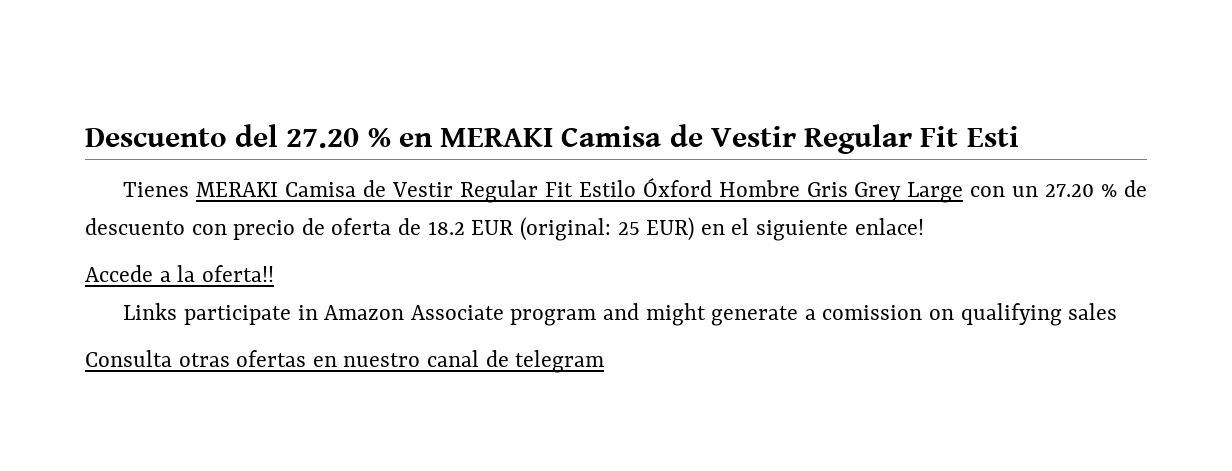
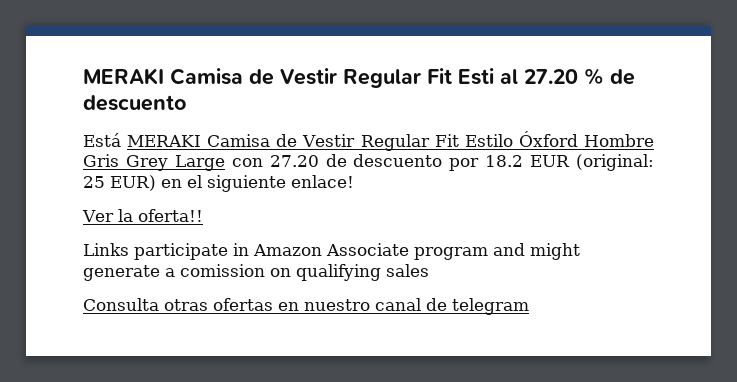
[85,124,433,148] Descuento del 27.20 % en -> (83, 76) none
[123,182,190,197] // Tienes -> [500,68,635,85] [83,95,187,111] [83,133,121,147] al 27.20 % de descuento // Está
[1012,180,1147,197] [85,218,422,240] un 27.20 % de descuento con precio de oferta de -> [269,154,480,171] 27.20 de descuento por
[85,265,171,282] Accede a -> [82,210,114,222] Ver

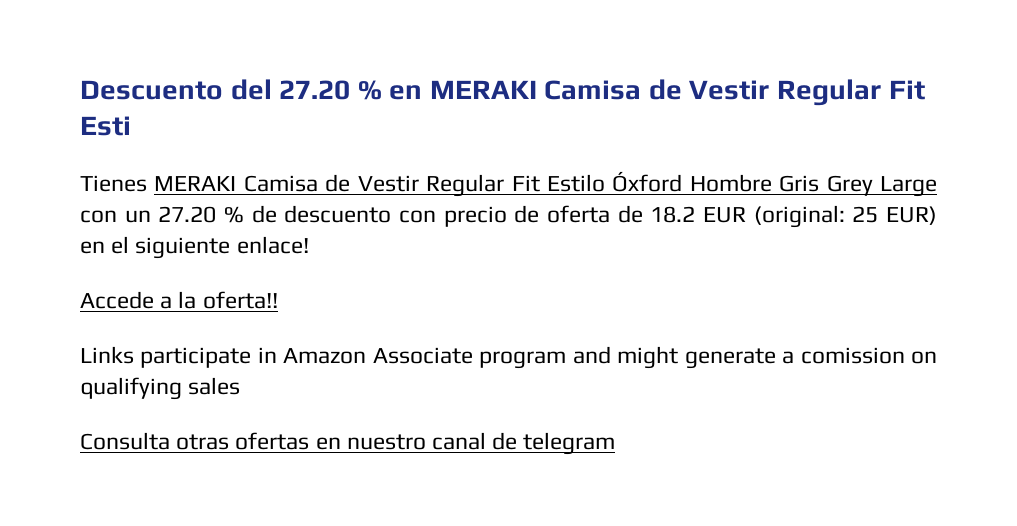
(83, 76) none -> [80,79,423,100] Descuento del 27.20 % en
[500,68,635,85] [83,95,187,111] [83,133,121,147] al 27.20 % de descuento // Está -> [80,175,147,192] // Tienes
[269,154,480,171] 27.20 de descuento por -> [124,205,643,227] un 27.20 % de descuento con precio de oferta de
[82,210,114,222] Ver -> [80,291,173,309] Accede a

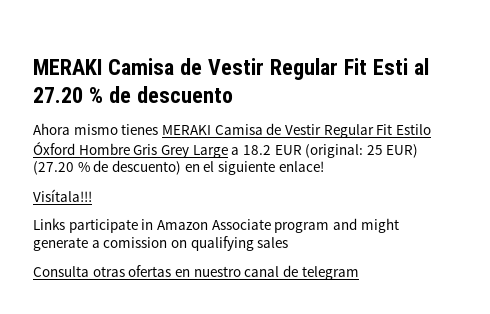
[80,79,423,100] Descuento del 27.20 % en -> (33, 67) none
[80,175,147,192] // Tienes -> [413,58,429,75] [33,86,233,103] [33,123,159,135] al 27.20 % de descuento // Ahora mismo tienes
[80,205,643,227] con un 27.20 % de descuento con precio de oferta de -> [231,147,240,155] a
(937, 215) none -> [33,160,181,175] (27.20 % de descuento)
[80,291,278,309] Accede a la oferta!! -> [33,189,92,202] Visítala!!!

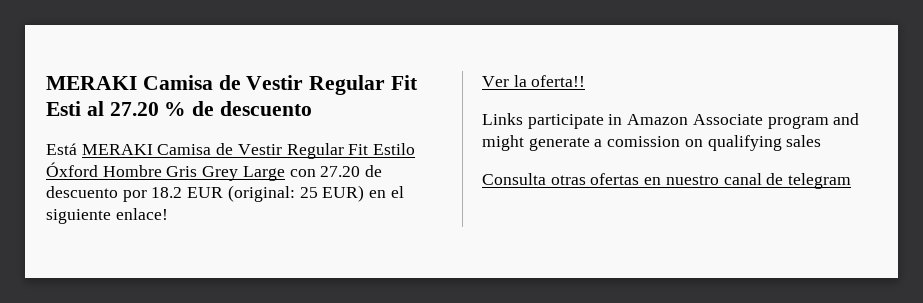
[33,123,159,135] Ahora mismo tienes -> [46,143,77,155] Está
[231,147,240,155] a -> [289,165,383,177] [46,186,147,202] con 27.20 de descuento por
[33,160,181,175] (27.20 % de descuento) -> (365, 193) none
[33,189,92,202] Visítala!!! -> [482,75,586,87] Ver la oferta!!

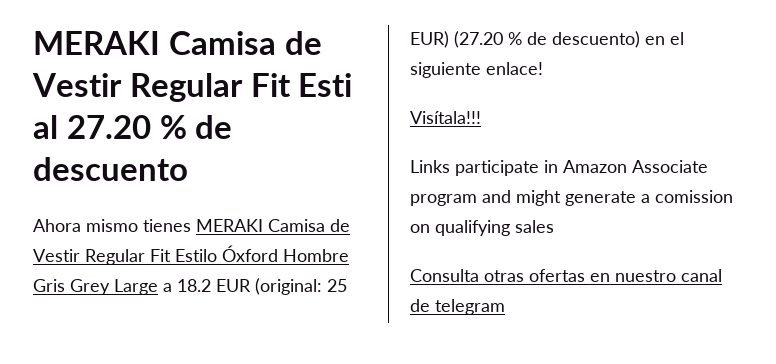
[46,143,77,155] Está -> [33,219,191,232] Ahora mismo tienes
[289,165,383,177] [46,186,147,202] con 27.20 de descuento por -> [163,283,172,292] a
(365, 193) none -> [454,31,640,48] (27.20 % de descuento)
[482,75,586,87] Ver la oferta!! -> [410,111,481,124] Visítala!!!

